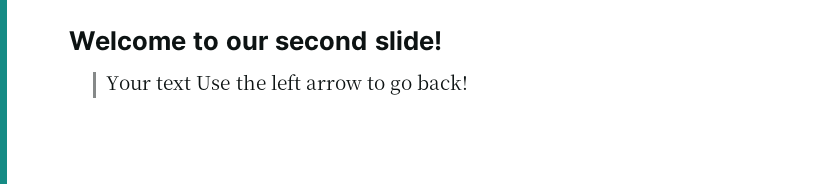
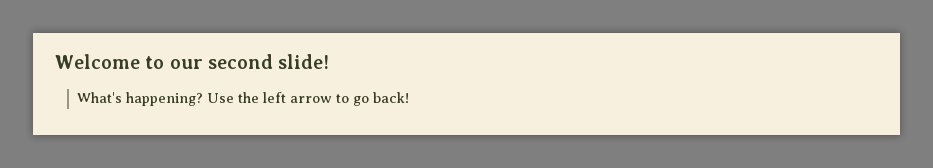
[106,76,192,90] Your text -> [77,92,204,106] What's happening?

